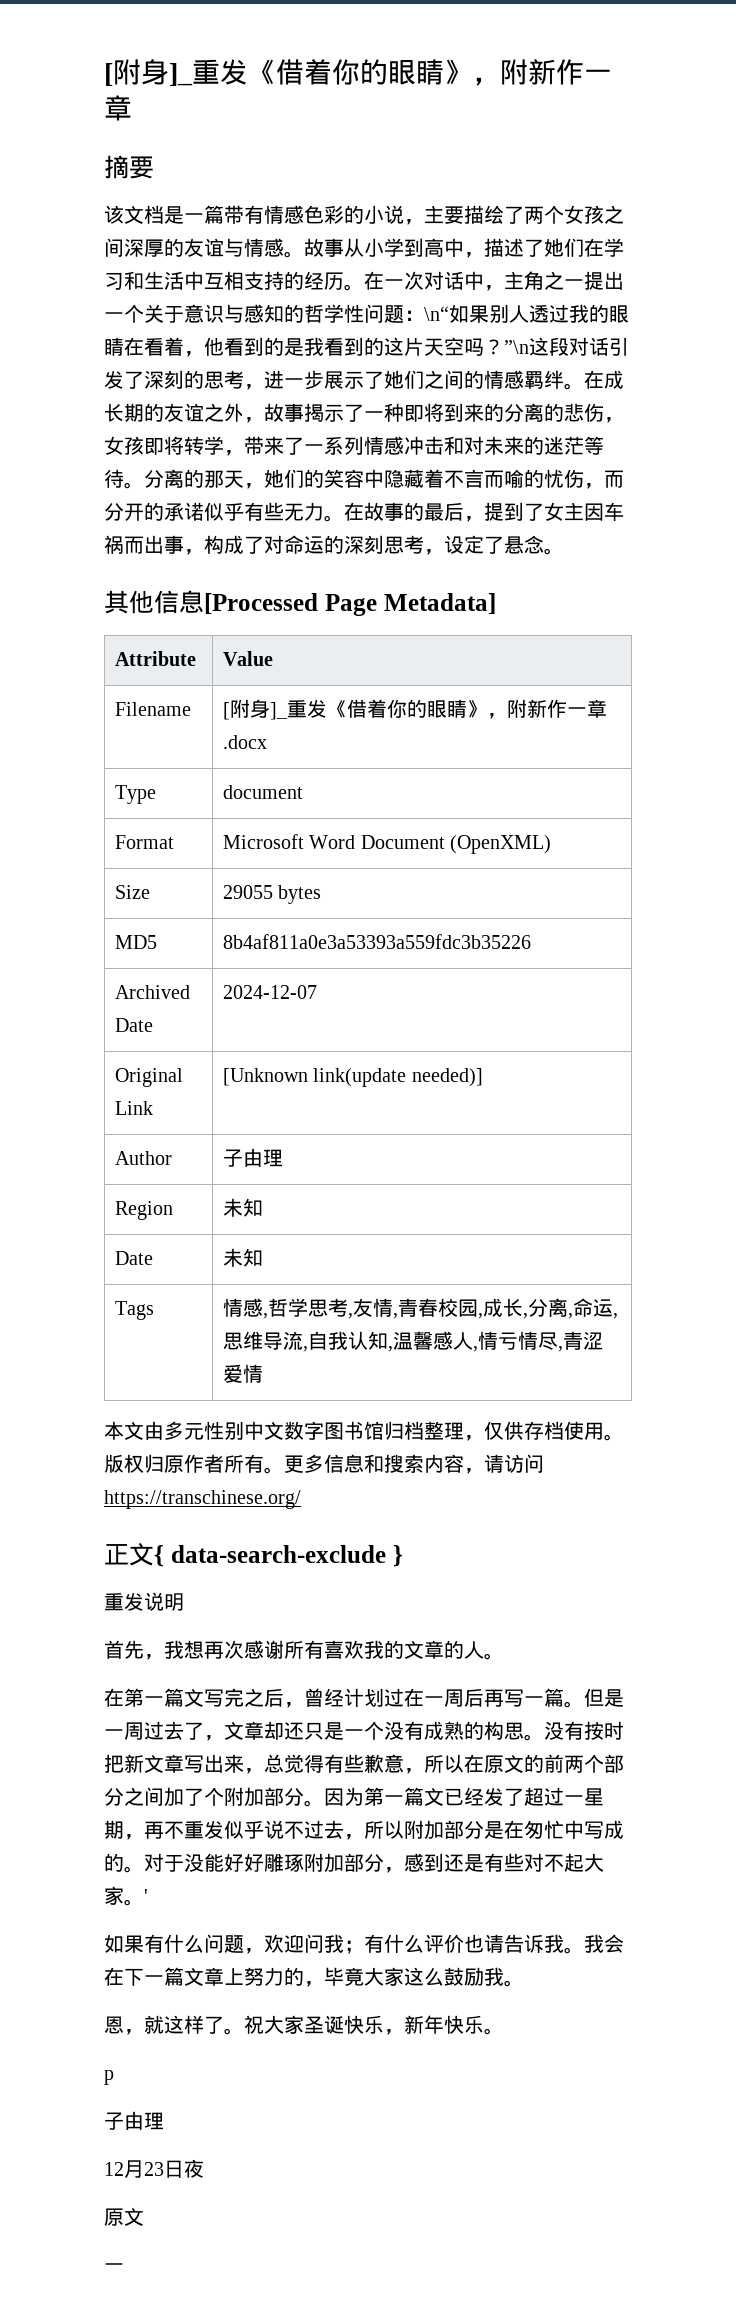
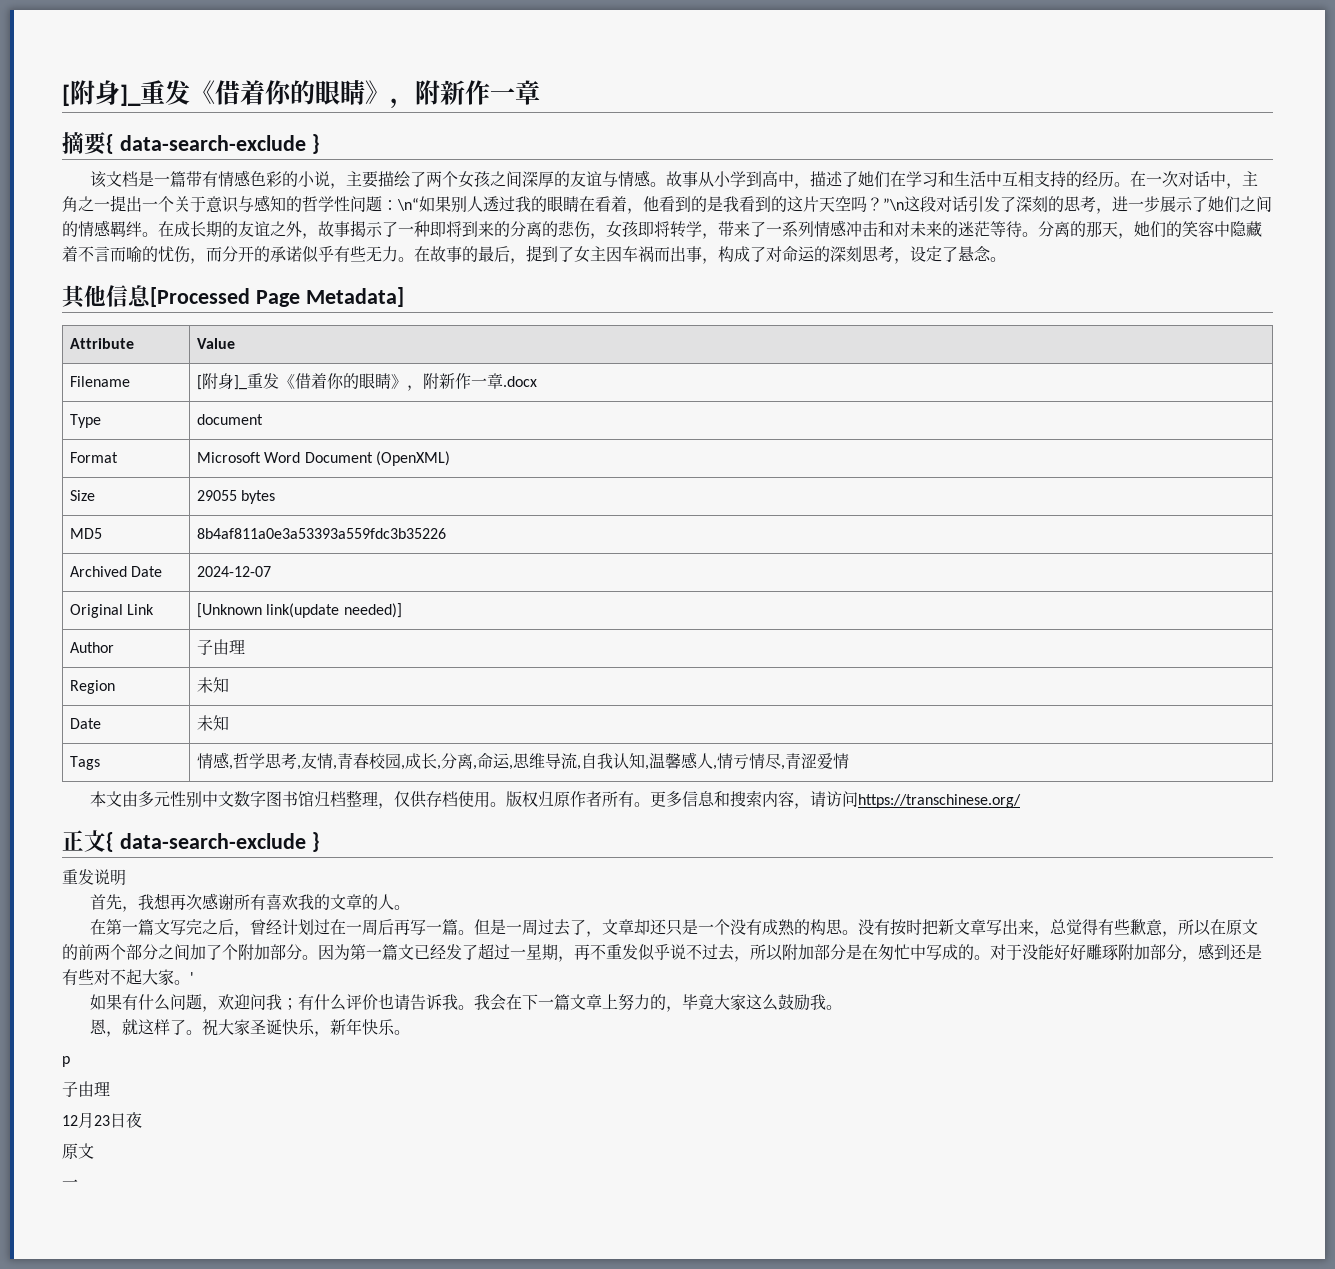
(154, 167) none -> [106,134,320,154] { data-search-exclude }

